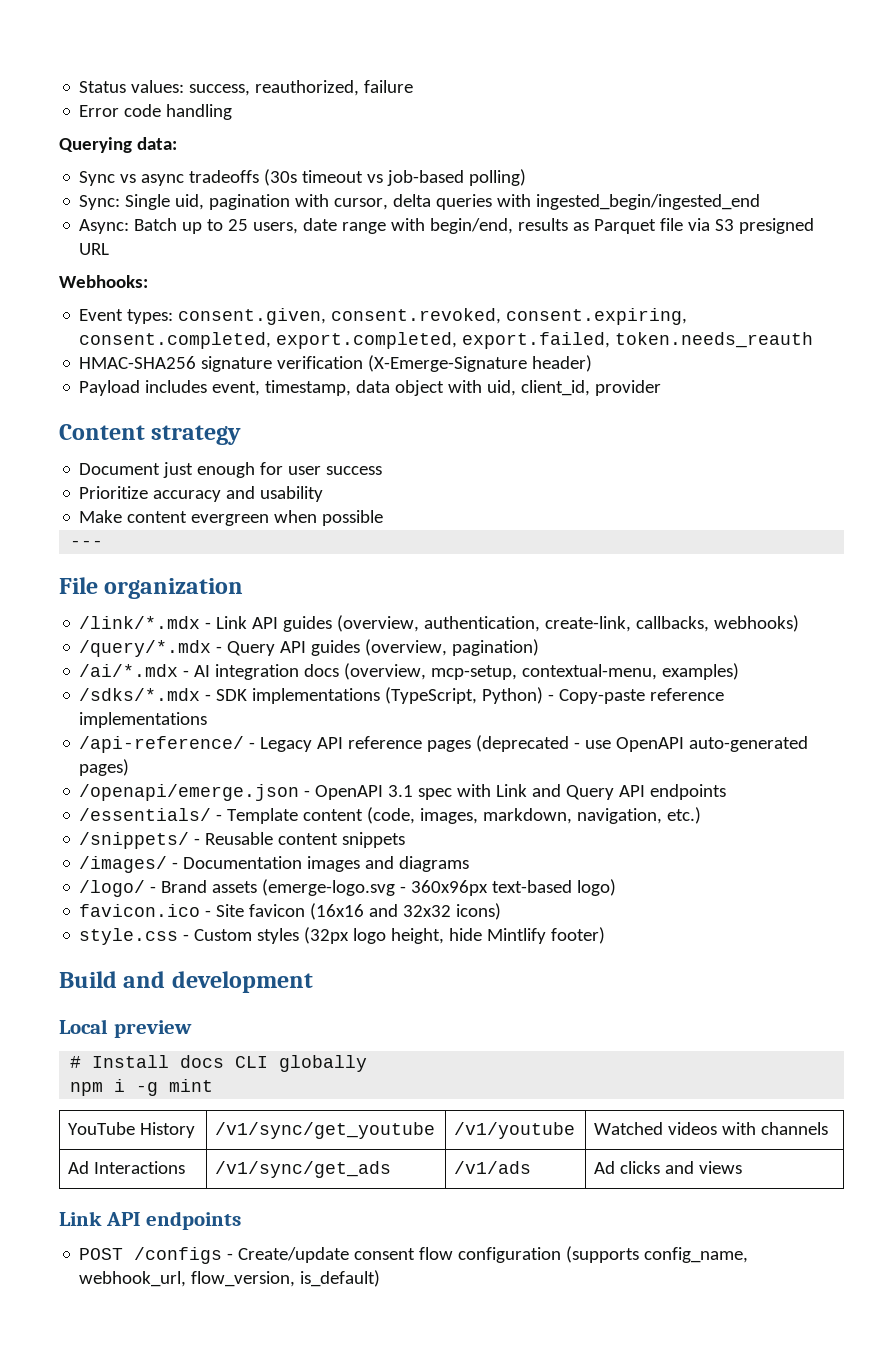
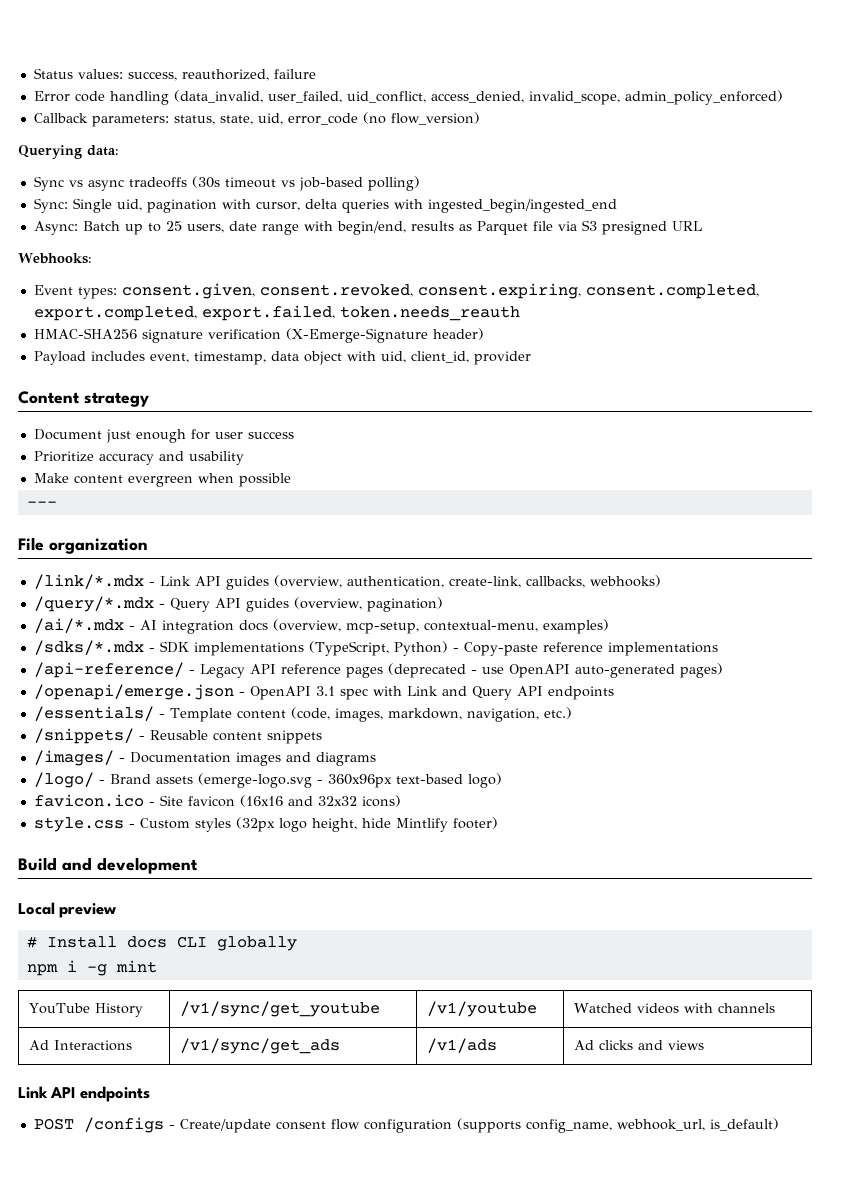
(233, 112) none -> [173,90,783,105] [33,112,480,127] (data_invalid, user_failed, uid_conflict, access_denied, invalid_scope, admin_policy_enforced) // Callback parameters: status, state, uid, error_code (no flow_version)
[191,1271,296,1287] flow_version, -> (705, 1125) none

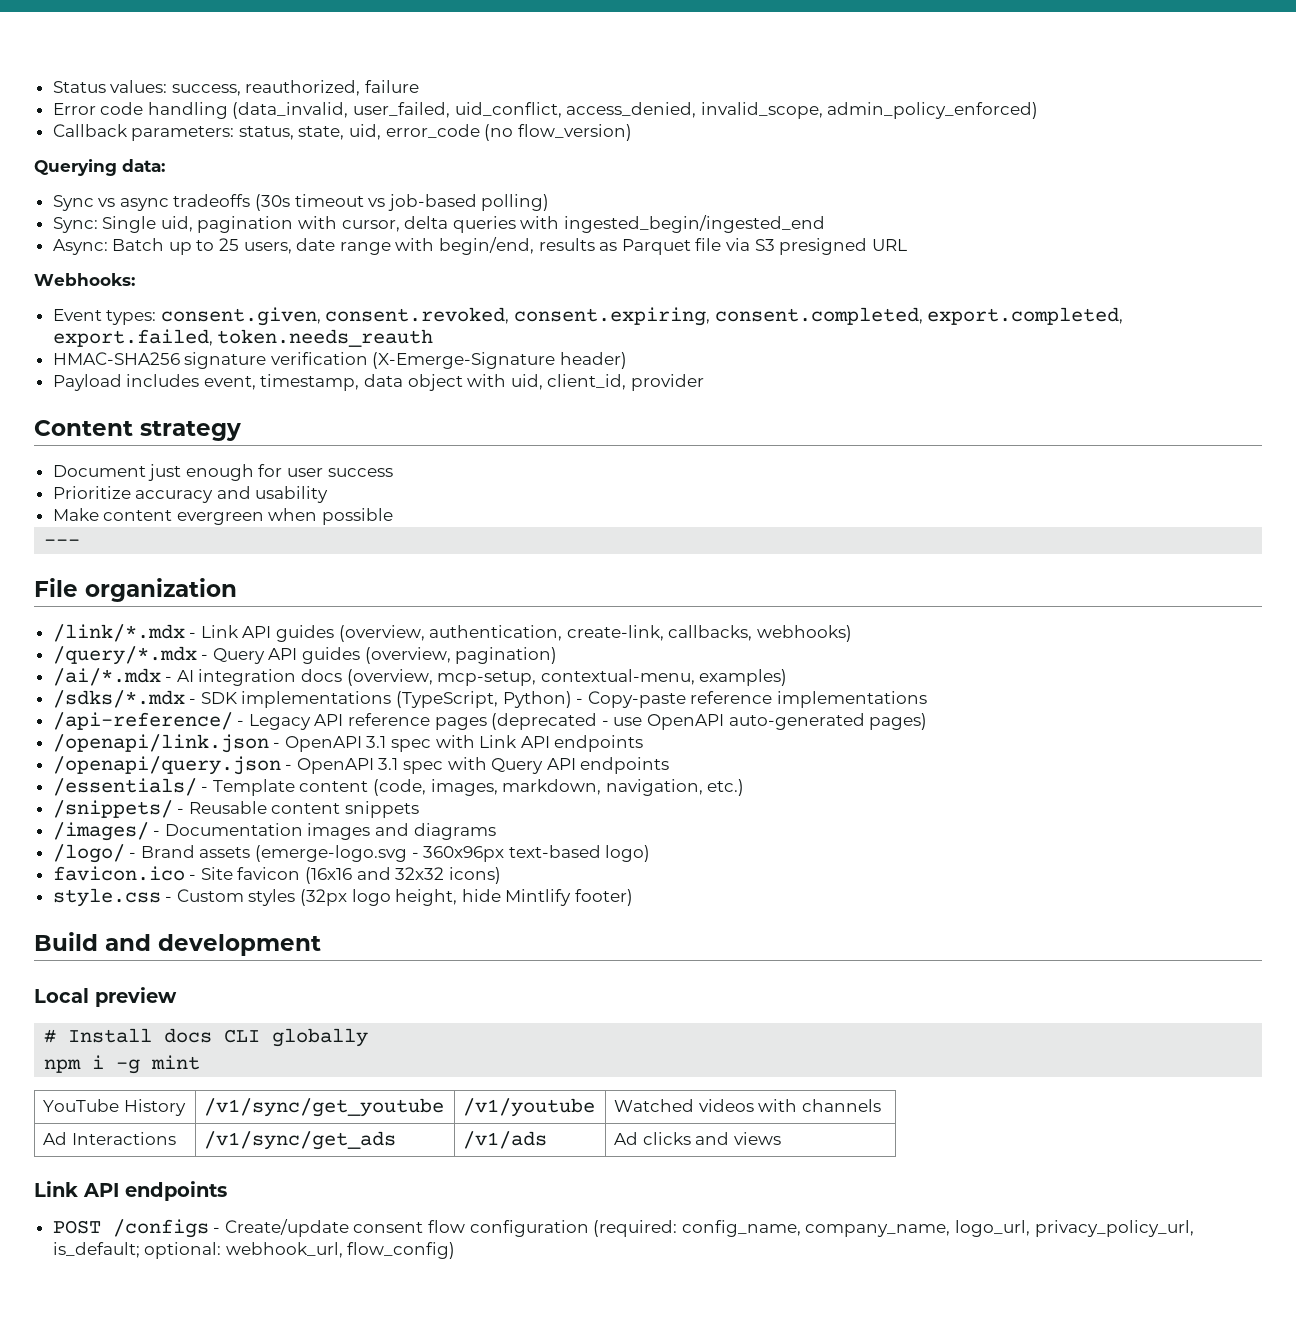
[33,684,234,700] /openapi/emerge.json -> [52,734,269,753] /openapi/link.json
[441,686,467,696] and -> [520,735,644,752] [52,756,487,775] API endpoints // /openapi/query.json - OpenAPI 3.1 spec with
[456,1118,779,1133] (supports config_name, webhook_url, is_default) -> [593,1220,1194,1237] [52,1242,456,1259] (required: config_name, company_name, logo_url, privacy_policy_url, is_default; optional: webhook_url, flow_config)

